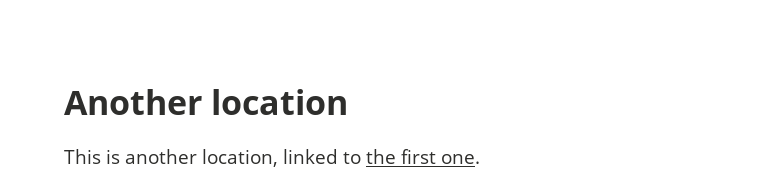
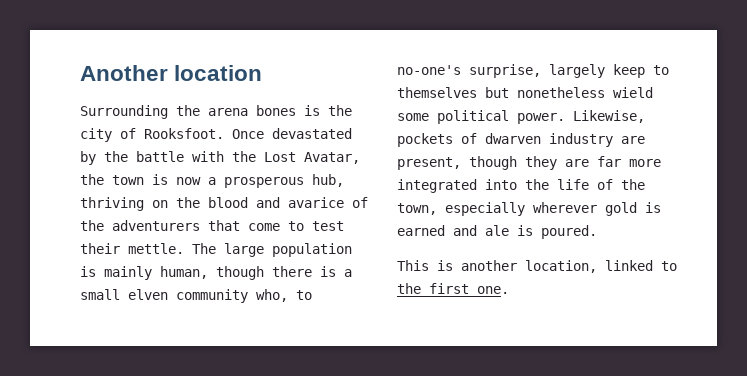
(349, 102) none -> [80,105,352,119] [80,128,352,142] [80,151,360,165] [80,174,344,188] [80,197,368,211] [80,220,344,231] [80,243,352,257] [80,266,352,280] [80,289,312,303] [397,64,669,78] [397,87,653,98] [397,110,645,124] [397,133,645,147] [397,156,661,170] [397,179,645,193] [397,202,661,216] [397,225,597,239] // Surrounding the arena bones is the city of Rooksfoot. Once devastated by the battle with the Lost Avatar, the town is now a prosperous hub, thriving on the blood and avarice of the adventurers that come to test their mettle. The large population is mainly human, though there is a small elven community who, to no-one's surprise, largely keep to themselves but nonetheless wield some political power. Likewise, pockets of dwarven industry are present, though they are far more integrated into the life of the town, especially wherever gold is earned and ale is poured.

